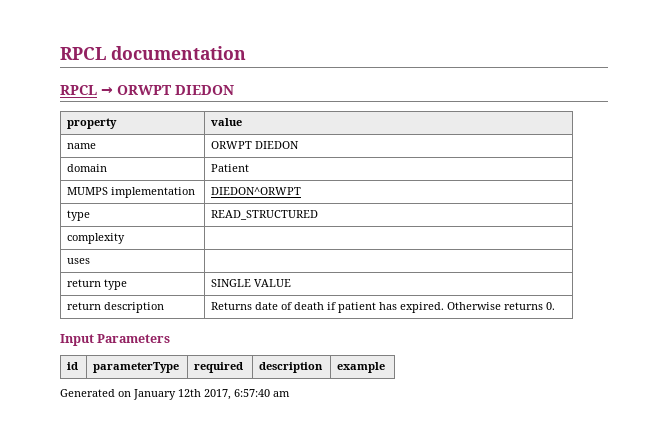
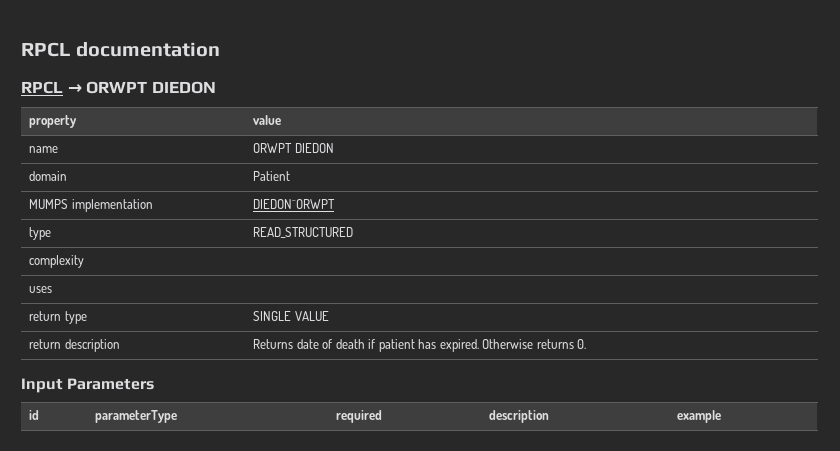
[60,389,290,400] // Generated on January 12th 2017, 6:57:40 am -> (722, 416) none

